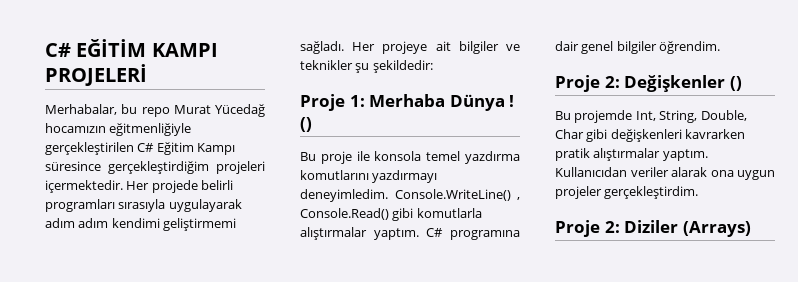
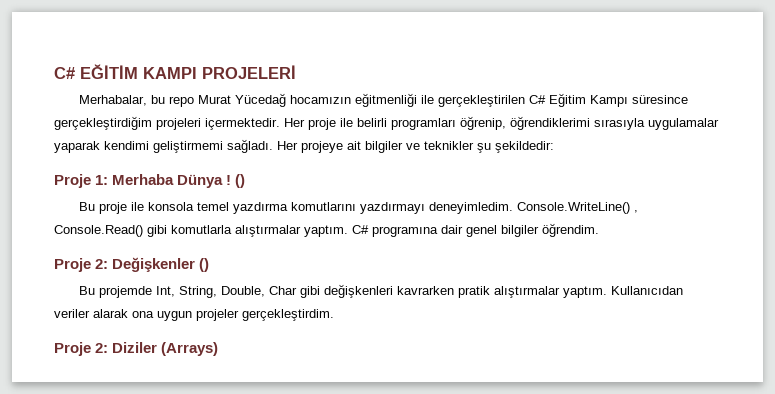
[109,123,192,136] eğitmenliğiyle -> [354,93,434,107] eğitmenliği ile
[151,180,234,193] [45,199,242,212] [45,218,109,228] projede belirli programları sırasıyla uygulayarak adım adım -> [308,116,719,130] [54,141,100,153] proje ile belirli programları öğrenip, öğrendiklerimi sırasıyla uygulamalar yaparak

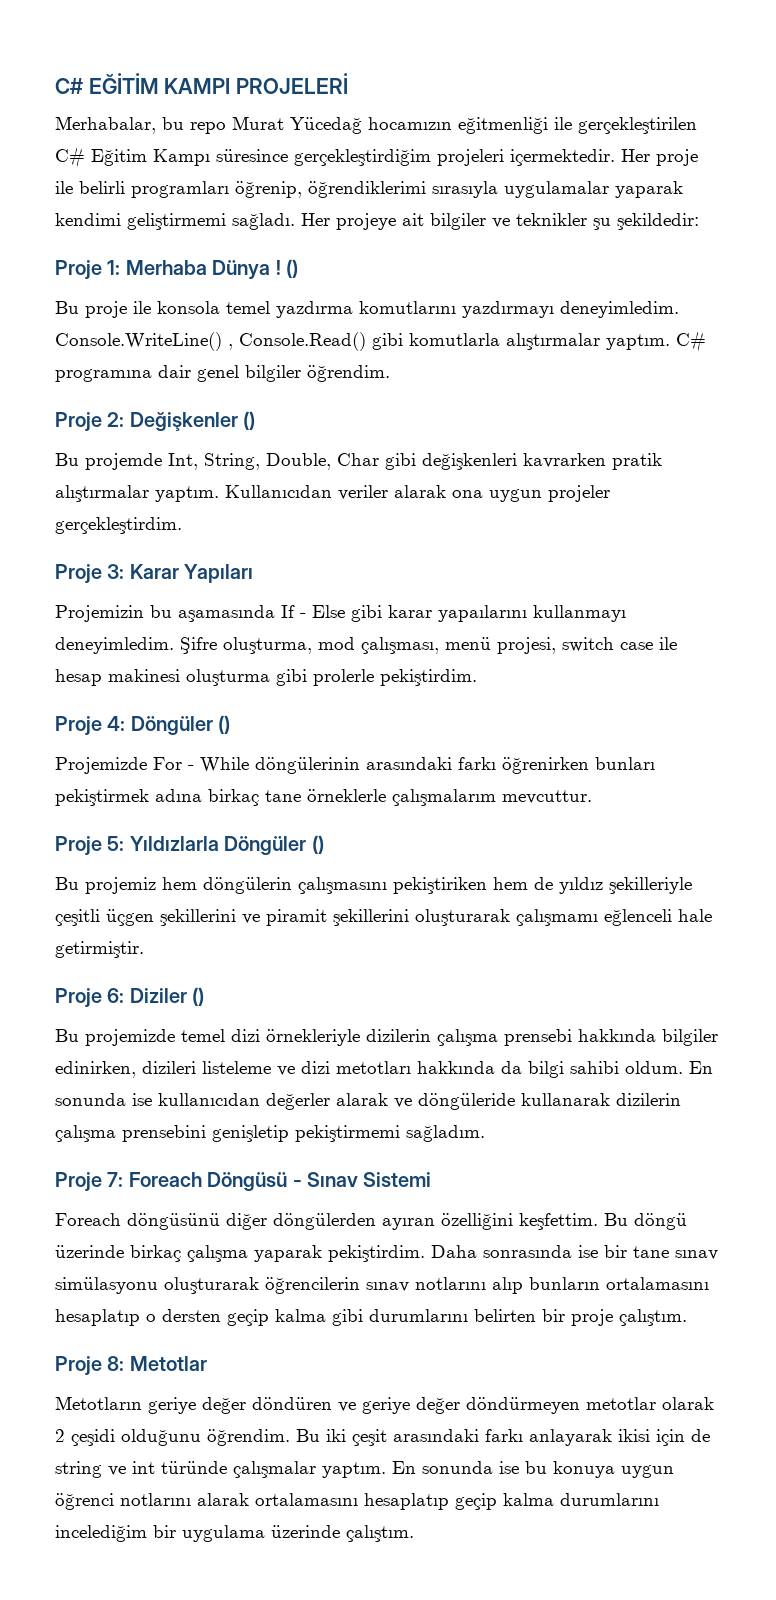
[95,342,219,356] 2: Diziler (Arrays) -> [107,564,254,583] [55,605,626,622] [55,637,677,654] [55,669,477,686] [55,715,231,736] [55,757,655,774] [55,789,592,806] [55,835,324,856] [55,877,692,894] [55,909,712,926] [55,941,144,958] [55,987,205,1008] [55,1029,718,1046] [55,1061,713,1078] [55,1093,681,1110] [55,1125,485,1142] [55,1172,432,1192] [55,1213,687,1230] [55,1245,718,1262] [55,1277,709,1294] [55,1309,687,1326] [55,1356,207,1376] [55,1396,714,1414] [55,1429,710,1446] [55,1461,674,1478] [55,1493,659,1510] [55,1525,414,1542] 3: Karar Yapıları // Projemizin bu aşamasında If - Else gibi karar yapaılarını kullanmayı deneyimledim. Şifre oluşturma, mod çalışması, menü projesi, switch case ile hesap makinesi oluşturma gibi prolerle pekiştirdim. // Proje 4: Döngüler () // Projemizde For - While döngülerinin arasındaki farkı öğrenirken bunları pekiştirmek adına birkaç tane örneklerle çalışmalarım mevcuttur. // Proje 5: Yıldızlarla Döngüler () // Bu projemiz hem döngülerin çalışmasını pekiştiriken hem de yıldız şekilleriyle çeşitli üçgen şekillerini ve piramit şekillerini oluşturarak çalışmamı eğlenceli hale getirmiştir. // Proje 6: Diziler () // Bu projemizde temel dizi örnekleriyle dizilerin çalışma prensebi hakkında bilgiler edinirken, dizileri listeleme ve dizi metotları hakkında da bilgi sahibi oldum. En sonunda ise kullanıcıdan değerler alarak ve döngüleride kullanarak dizilerin çalışma prensebini genişletip pekiştirmemi sağladım. // Proje 7: Foreach Döngüsü - Sınav Sistemi // Foreach döngüsünü diğer döngülerden ayıran özelliğini keşfettim. Bu döngü üzerinde birkaç çalışma yaparak pekiştirdim. Daha sonrasında ise bir tane sınav simülasyonu oluşturarak öğrencilerin sınav notlarını alıp bunların ortalamasını hesaplatıp o dersten geçip kalma gibi durumlarını belirten bir proje çalıştım. // Proje 8: Metotlar // Metotların geriye değer döndüren ve geriye değer döndürmeyen metotlar olarak 2 çeşidi olduğunu öğrendim. Bu iki çeşit arasındaki farkı anlayarak ikisi için de string ve int türünde çalışmalar yaptım. En sonunda ise bu konuya uygun öğrenci notlarını alarak ortalamasını hesaplatıp geçip kalma durumlarını incelediğim bir uygulama üzerinde çalıştım.

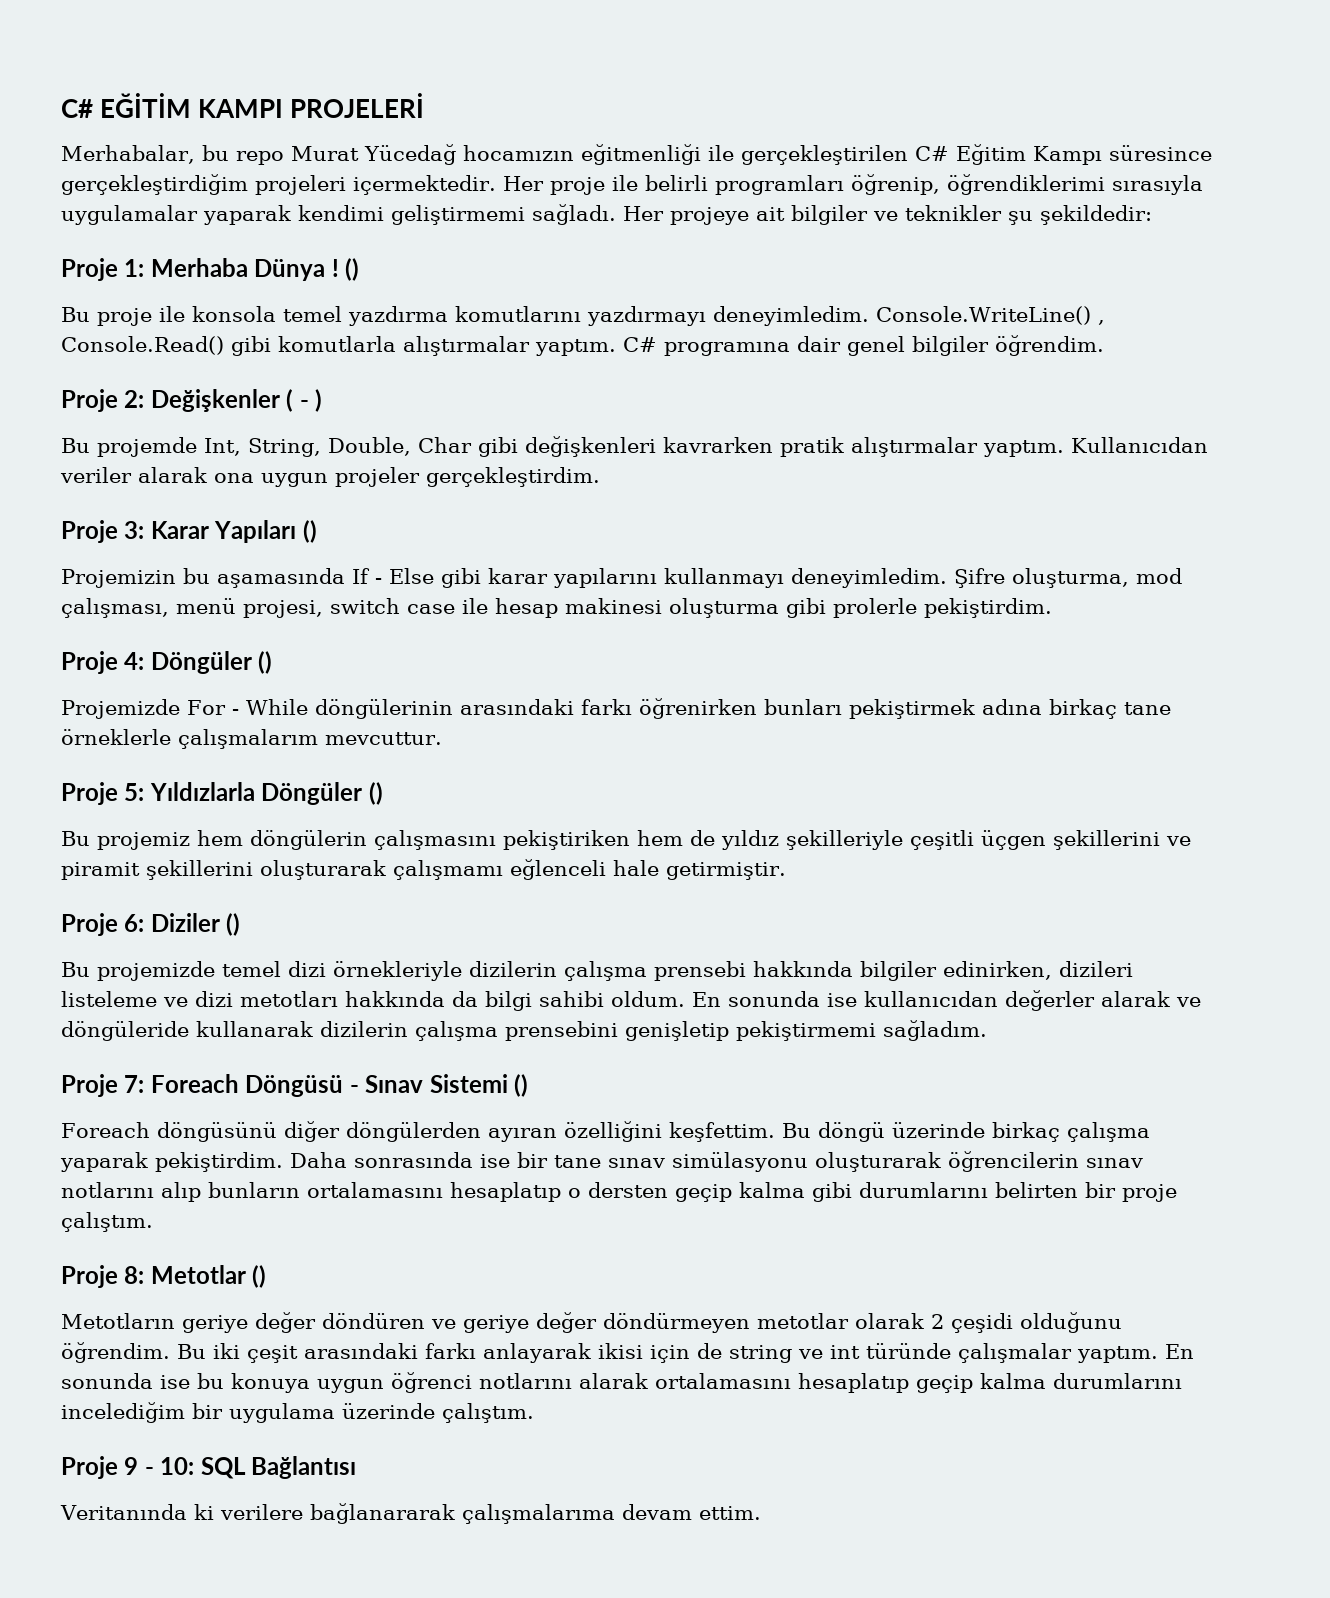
[243,411,256,430] () -> [286,389,323,412] ( - )
(254, 573) none -> [302,520,317,543] ()
[438,605,527,622] yapaılarını -> [553,568,657,588] yapılarını
(432, 1179) none -> [514,1074,529,1097] ()
(207, 1363) none -> [252,1265,267,1288] ()
(414, 1533) none -> [61,1456,357,1479] [60,1503,761,1524] // Proje 9 - 10: SQL Bağlantısı // Veritanında ki verilere bağlanararak çalışmalarıma devam ettim.

